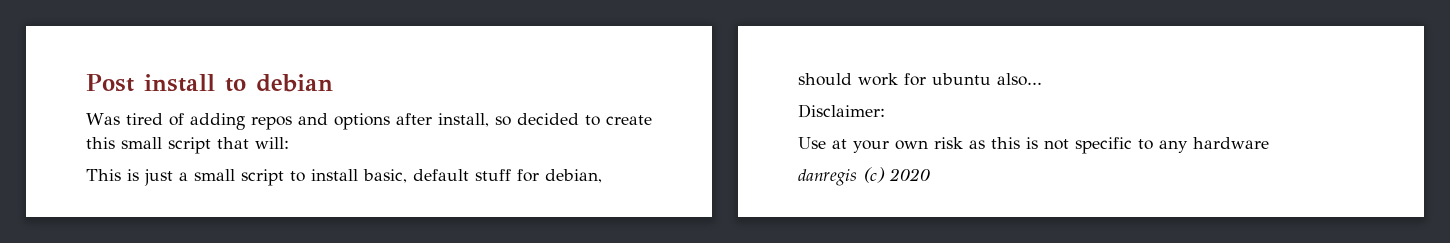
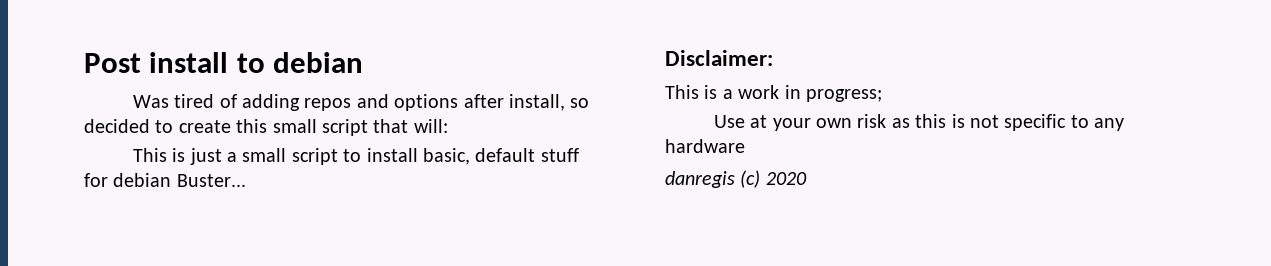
[545,169,602,183] [798,73,1042,86] [798,104,885,118] debian, should work for ubuntu also... // Disclaimer: -> [113,173,246,187] [665,50,773,66] [665,85,882,102] debian Buster... // Disclaimer: // This is a work in progress;

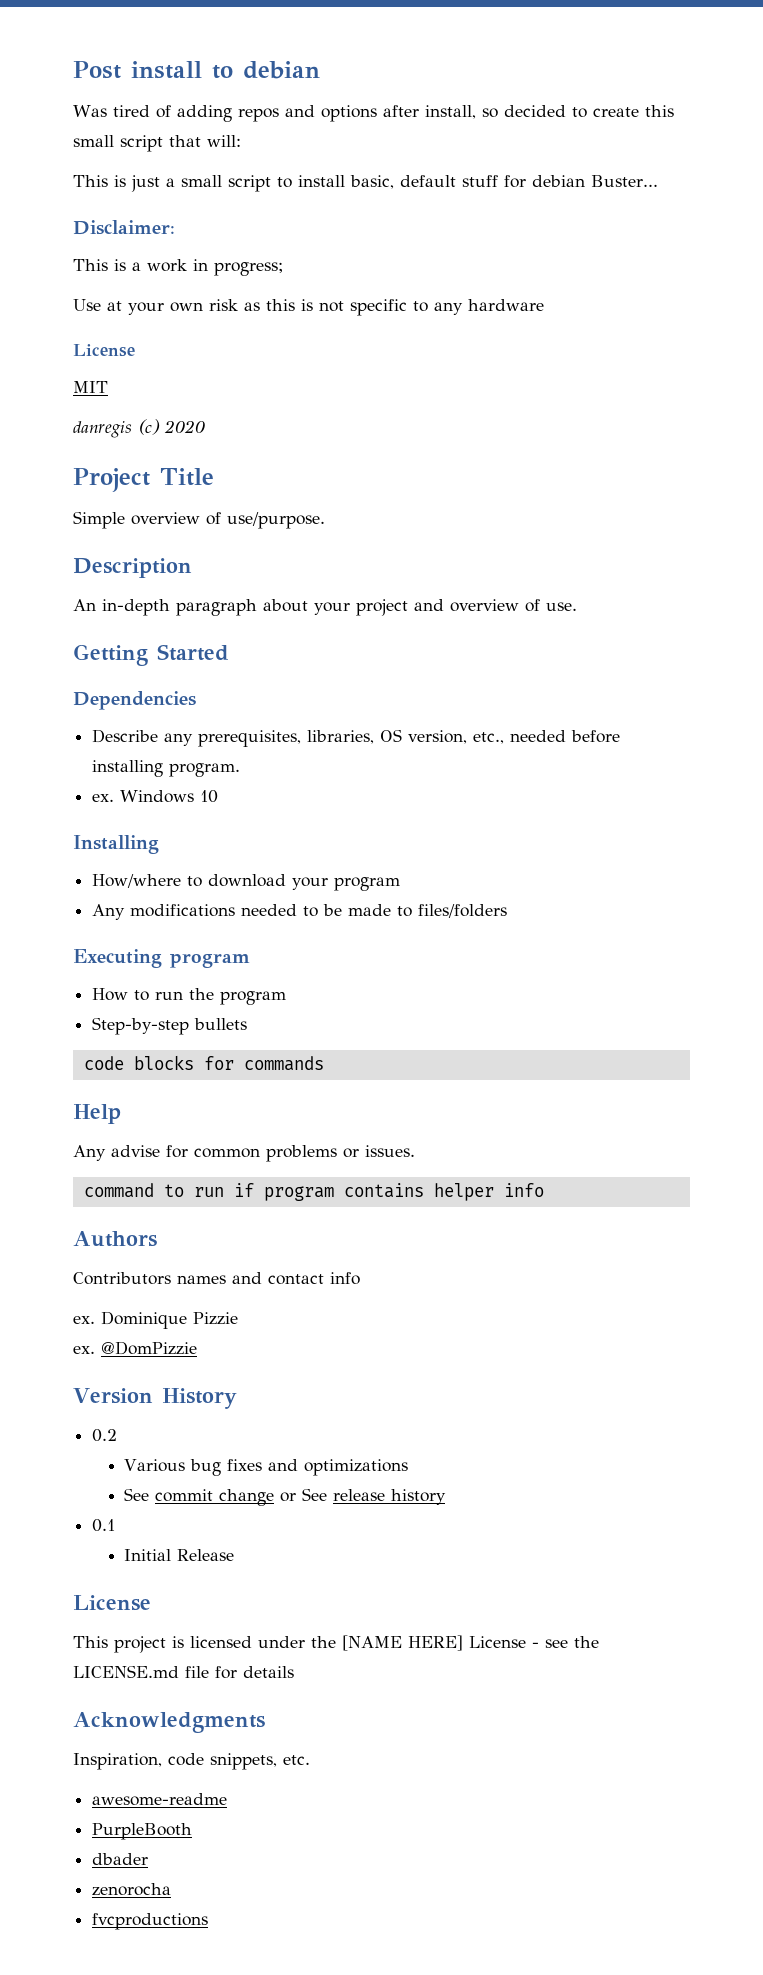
(745, 146) none -> [73,344,135,357] [73,381,108,393] // License // MIT
(807, 178) none -> [73,468,214,492] [73,511,325,529] [73,558,192,578] [73,599,577,616] [73,644,229,666] [73,691,196,710] [92,729,621,747] [92,760,241,777] [92,790,219,803] [73,835,159,854] [92,874,401,891] [92,904,508,920] [73,949,250,968] [92,988,287,1005] [92,1017,248,1035] [83,1055,324,1071] [73,1104,121,1124] [73,1145,415,1162] [83,1183,544,1201] [73,1231,157,1247] [73,1272,360,1285] [73,1311,238,1329] [73,1341,197,1355] [73,1388,237,1409] [92,1429,118,1442] [124,1459,409,1476] [124,1488,447,1506] [92,1519,116,1532] [124,1549,235,1561] [73,1595,151,1611] [73,1635,599,1653] [73,1665,294,1679] [73,1712,265,1733] [73,1753,310,1770] [92,1793,228,1806] [92,1823,193,1840] [92,1853,149,1865] [92,1883,172,1896] [92,1913,209,1930] // Project Title // Simple overview of use/purpose. // Description // An in-depth paragraph about your project and overview of use. // Getting Started // Dependencies // Describe any prerequisites, libraries, OS version, etc., needed before installing program. // ex. Windows 10 // Installing // How/where to download your program // Any modifications needed to be made to files/folders // Executing program // How to run the program // Step-by-step bullets // code blocks for commands // Help // Any advise for common problems or issues. // command to run if program contains helper info // Authors // Contributors names and contact info // ex. Dominique Pizzie // ex. @DomPizzie // Version History // 0.2 // Various bug fixes and optimizations // See commit change or See release history // 0.1 // Initial Release // License // This project is licensed under the [NAME HERE] License - see the LICENSE.md file for details // Acknowledgments // Inspiration, code snippets, etc. // awesome-readme // PurpleBooth // dbader // zenorocha // fvcproductions

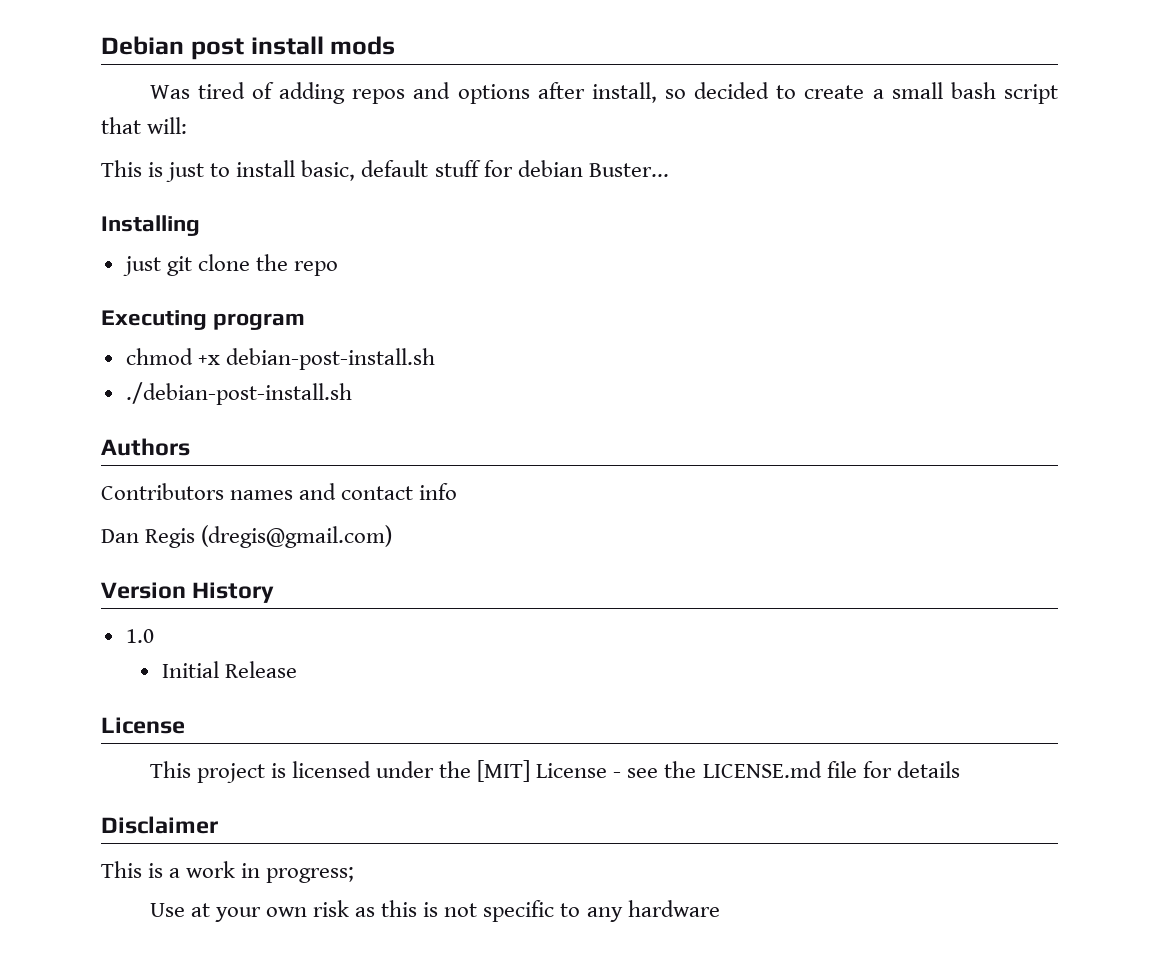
[73,61,320,79] Post install to debian -> [101,36,396,60] Debian post install mods
[644,105,674,117] [73,135,114,147] this small -> [872,82,996,99] a small bash
[166,175,271,192] a small script -> (205, 172) none
[73,220,175,235] Disclaimer: -> [101,215,200,236] [122,254,339,276] [101,310,306,330] [125,348,435,370] [125,382,352,405] [101,438,190,456] [101,483,458,500] [101,525,393,548] [101,582,275,603] [125,629,154,643] [161,661,297,678] [101,717,185,734] [149,760,960,783] [101,816,218,834] Installing // just git clone the repo // Executing program // chmod +x debian-post-install.sh // ./debian-post-install.sh // Authors // Contributors names and contact info // Dan Regis (dregis@gmail.com) // Version History // 1.0 // Initial Release // License // This project is licensed under the [MIT] License - see the LICENSE.md file for details // Disclaimer
[73,344,135,357] [73,381,108,393] [73,419,205,438] [73,468,214,492] [73,511,325,529] [73,558,192,578] [73,599,577,616] [73,644,229,666] [73,691,196,710] [92,729,621,747] [92,760,241,777] [92,790,219,803] [73,835,159,854] [92,874,401,891] [92,904,508,920] [73,949,250,968] [92,988,287,1005] [92,1017,248,1035] [83,1055,324,1071] [73,1104,121,1124] [73,1145,415,1162] [83,1183,544,1201] [73,1231,157,1247] [73,1272,360,1285] [73,1311,238,1329] [73,1341,197,1355] [73,1388,237,1409] [92,1429,118,1442] [124,1459,409,1476] [124,1488,447,1506] [92,1519,116,1532] [124,1549,235,1561] [73,1595,151,1611] [73,1635,599,1653] [73,1665,294,1679] [73,1712,265,1733] [73,1753,310,1770] [92,1793,228,1806] [92,1823,193,1840] [92,1853,149,1865] [92,1883,172,1896] [92,1913,209,1930] // License // MIT // danregis (c) 2020 // Project Title // Simple overview of use/purpose. // Description // An in-depth paragraph about your project and overview of use. // Getting Started // Dependencies // Describe any prerequisites, libraries, OS version, etc., needed before installing program. // ex. Windows 10 // Installing // How/where to download your program // Any modifications needed to be made to files/folders // Executing program // How to run the program // Step-by-step bullets // code blocks for commands // Help // Any advise for common problems or issues. // command to run if program contains helper info // Authors // Contributors names and contact info // ex. Dominique Pizzie // ex. @DomPizzie // Version History // 0.2 // Various bug fixes and optimizations // See commit change or See release history // 0.1 // Initial Release // License // This project is licensed under the [NAME HERE] License - see the LICENSE.md file for details // Acknowledgments // Inspiration, code snippets, etc. // awesome-readme // PurpleBooth // dbader // zenorocha // fvcproductions -> (720, 908) none

